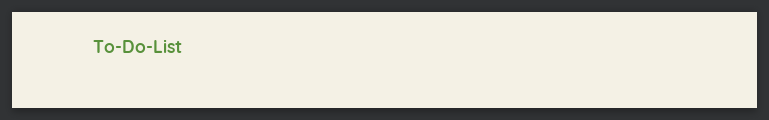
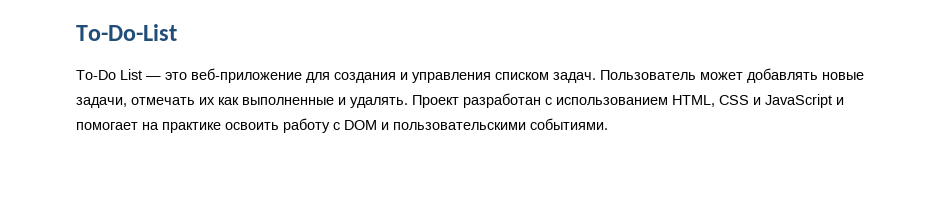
(182, 46) none -> [76,68,864,83] [76,93,844,108] [76,118,608,133] // To-Do List — это веб-приложение для создания и управления списком задач. Пользователь может добавлять новые задачи, отмечать их как выполненные и удалять. Проект разработан с использованием HTML, CSS и JavaScript и помогает на практике освоить работу с DOM и пользовательскими событиями.

